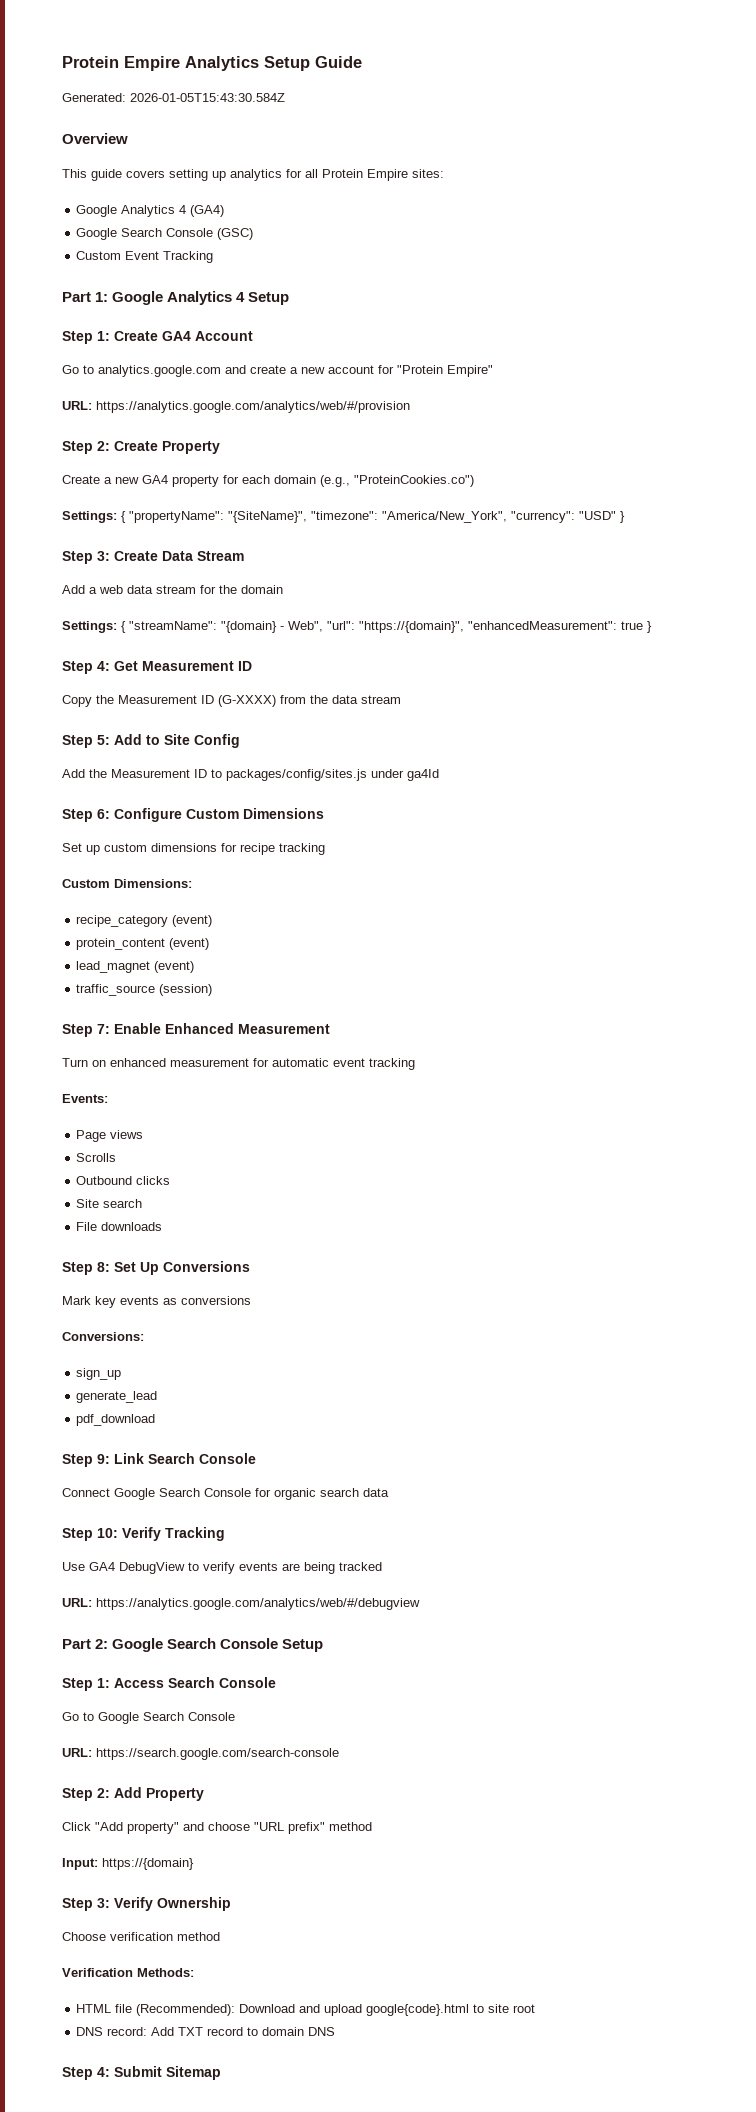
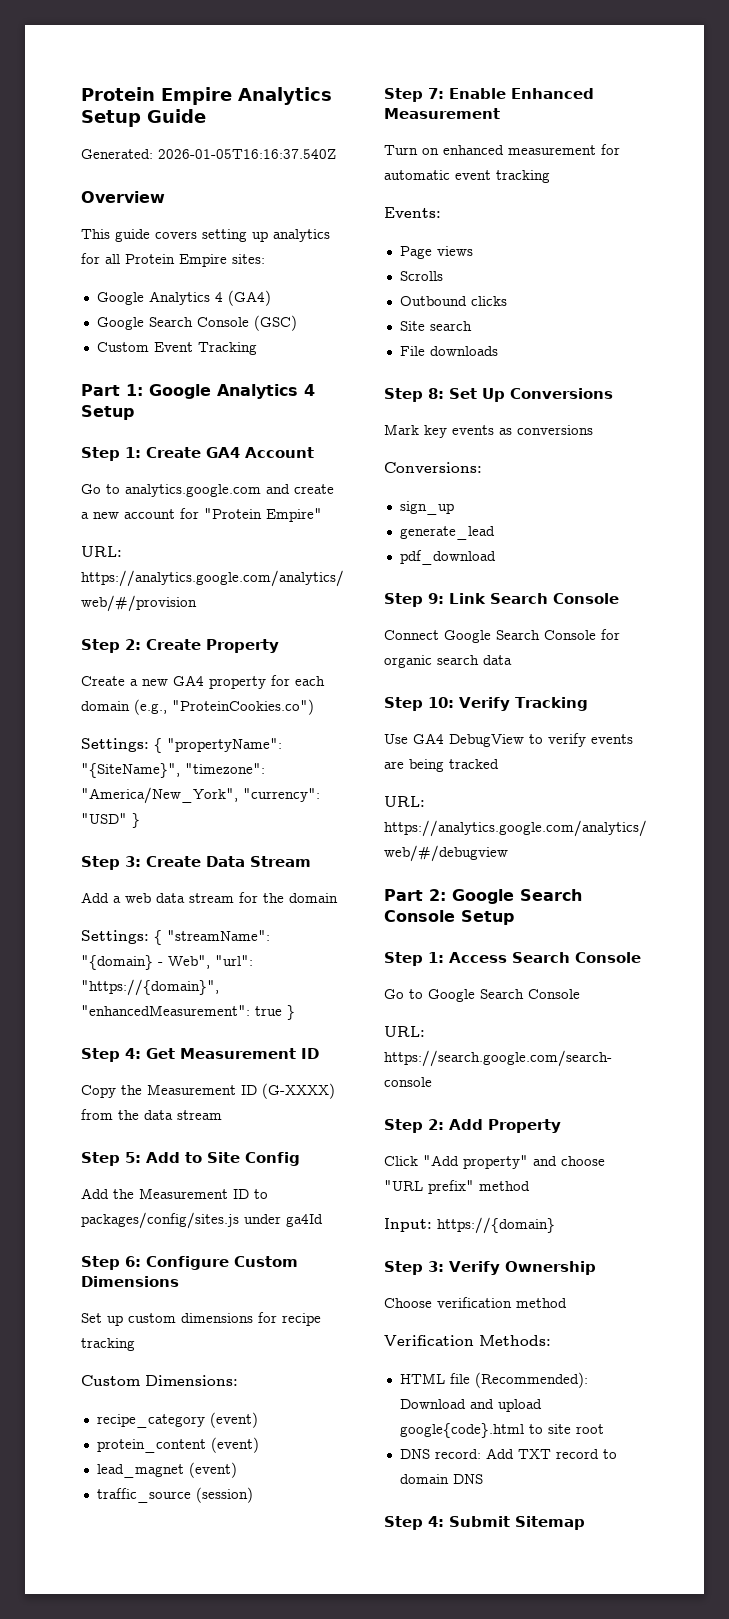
[130,93,285,102] 2026-01-05T15:43:30.584Z -> [158,149,336,159] 2026-01-05T16:16:37.540Z

